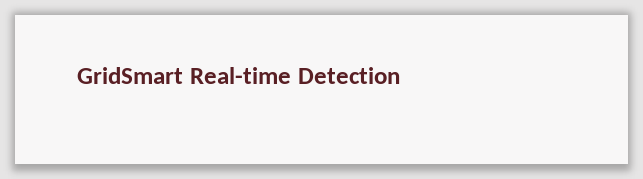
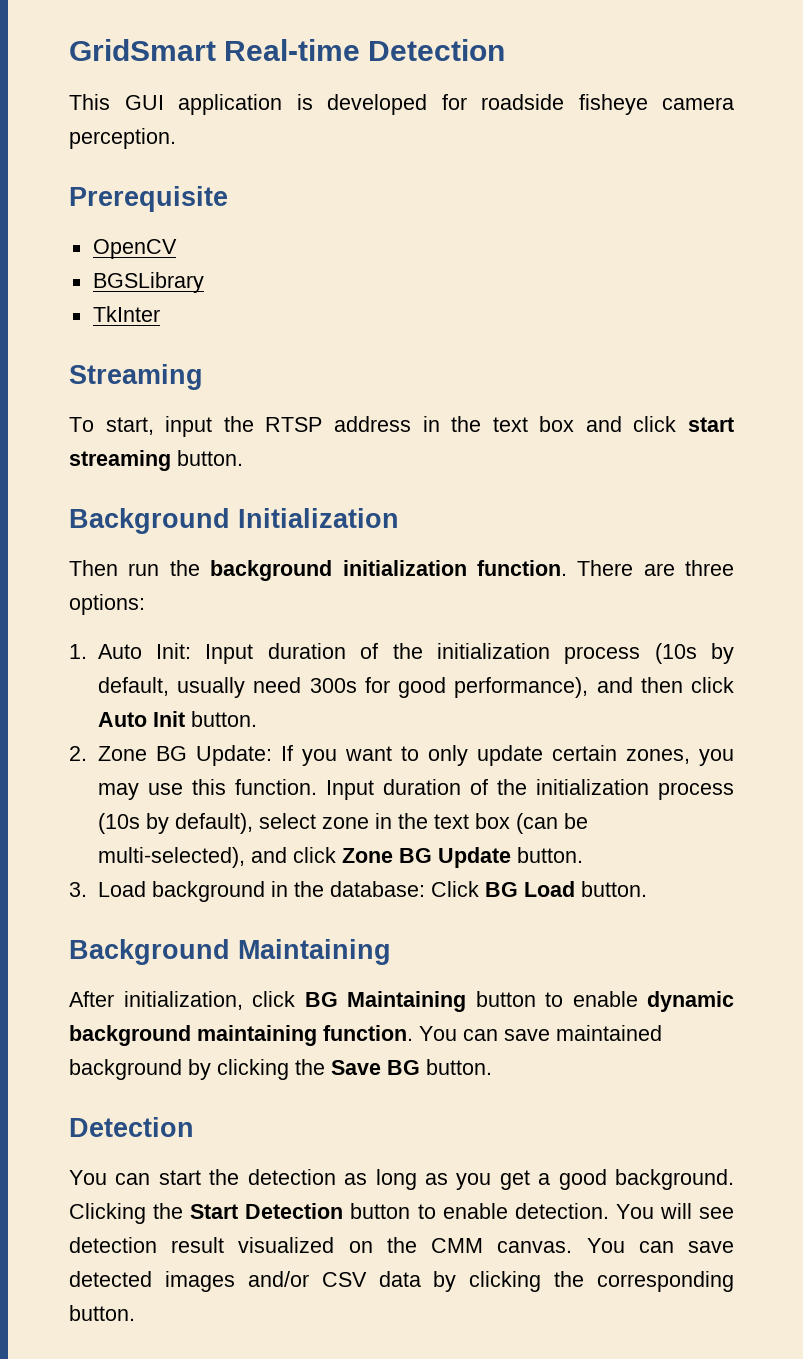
(400, 75) none -> [69,94,734,115] [69,128,176,149] [69,186,228,212] [92,239,177,259] [92,272,204,293] [92,306,160,322] [69,364,203,390] [69,416,734,437] [69,450,243,471] [69,508,399,534] [69,560,734,581] [69,594,145,615] [69,643,734,664] [97,677,734,698] [97,711,257,727] [69,745,734,766] [97,779,734,800] [97,813,588,834] [97,847,583,868] [69,881,647,902] [69,939,391,965] [69,991,734,1012] [69,1025,662,1046] [69,1059,492,1080] [69,1117,194,1137] [69,1169,735,1190] [69,1203,735,1224] [69,1237,734,1253] [69,1271,734,1292] [69,1305,135,1321] // This GUI application is developed for roadside fisheye camera perception. // Prerequisite // OpenCV // BGSLibrary // TkInter // Streaming // To start, input the RTSP address in the text box and click start streaming button. // Background Initialization // Then run the background initialization function. There are three options: // 1. Auto Init: Input duration of the initialization process (10s by default, usually need 300s for good performance), and then click Auto Init button. // 2. Zone BG Update: If you want to only update certain zones, you may use this function. Input duration of the initialization process (10s by default), select zone in the text box (can be multi-selected), and click Zone BG Update button. // 3. Load background in the database: Click BG Load button. // Background Maintaining // After initialization, click BG Maintaining button to enable dynamic background maintaining function. You can save maintained background by clicking the Save BG button. // Detection // You can start the detection as long as you get a good background. Clicking the Start Detection button to enable detection. You will see detection result visualized on the CMM canvas. You can save detected images and/or CSV data by clicking the corresponding button.

